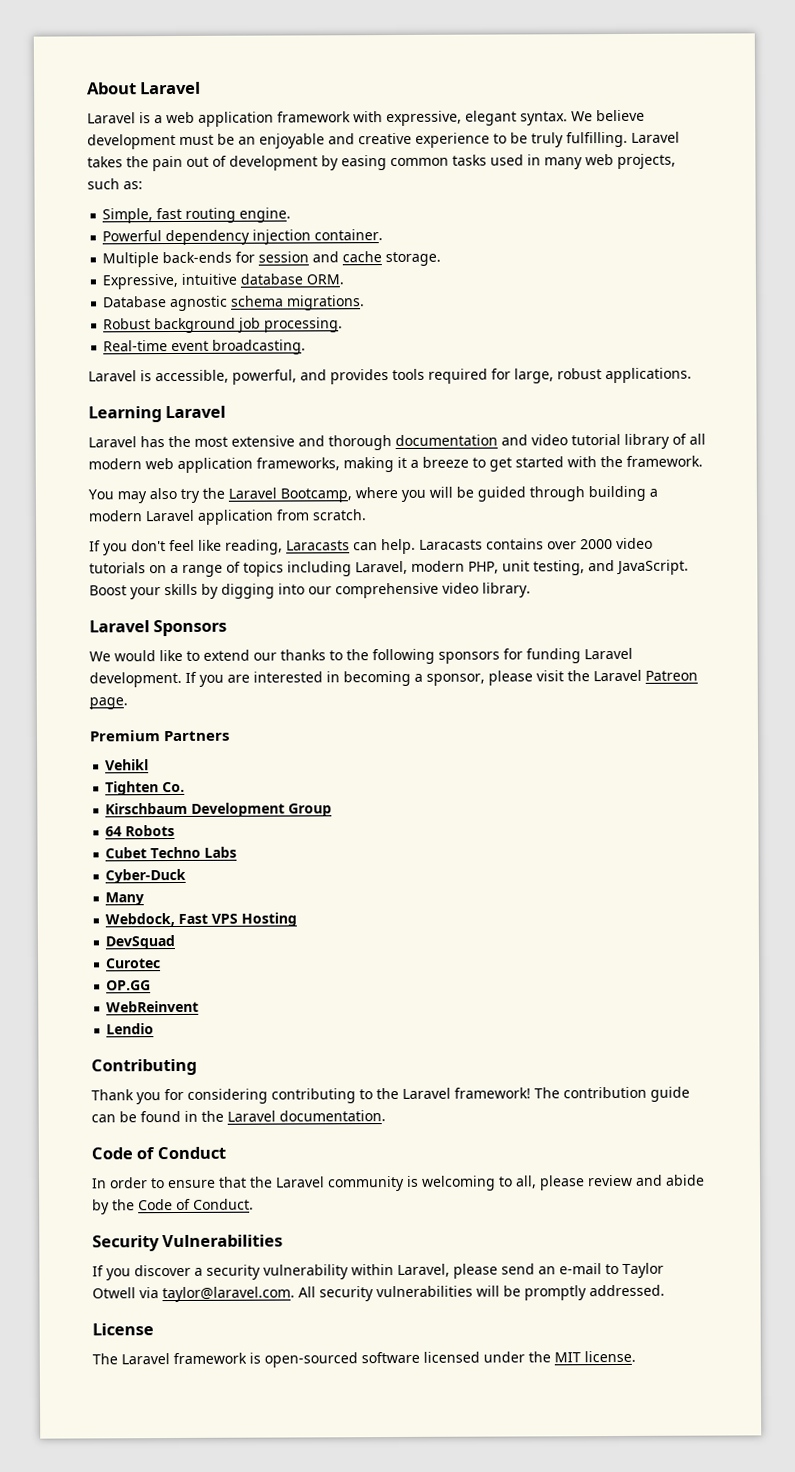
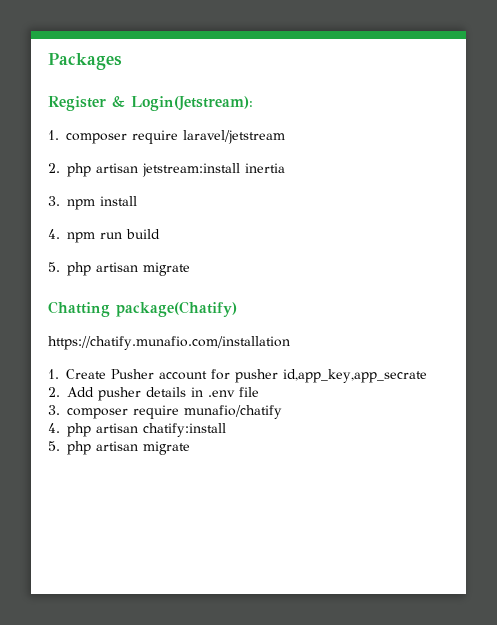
[87,81,202,95] [87,109,645,127] [87,131,680,150] [87,153,676,172] [87,178,143,190] [102,207,292,224] [102,229,384,246] [102,251,442,268] [102,273,345,290] [103,295,366,312] [103,317,344,334] [103,339,307,355] [88,367,692,385] [88,405,227,423] [88,433,706,451] [88,455,703,473] [88,485,658,504] [88,509,367,525] [89,537,653,556] [89,559,689,577] [89,582,531,600] [89,619,228,637] [89,647,633,665] [89,669,698,688] [89,697,128,710] [89,730,231,742] [105,759,150,771] [105,781,186,796] [105,802,333,817] [105,825,176,837] [105,846,238,859] [105,868,187,884] [105,892,145,906] [105,912,298,927] [105,935,176,950] [106,958,162,969] [106,980,152,991] [106,1000,200,1013] [106,1023,155,1035] [91,1058,197,1076] [91,1086,690,1105] [91,1110,386,1123] [91,1146,226,1160] [92,1174,705,1192] [92,1198,254,1215] [92,1234,284,1252] [92,1262,664,1281] [92,1284,665,1303] [92,1323,154,1336] [92,1350,636,1368] About Laravel // Laravel is a web application framework with expressive, elegant syntax. We believe development must be an enjoyable and creative experience to be truly fulfilling. Laravel takes the pain out of development by easing common tasks used in many web projects, such as: // Simple, fast routing engine. // Powerful dependency injection container. // Multiple back-ends for session and cache storage. // Expressive, intuitive database ORM. // Database agnostic schema migrations. // Robust background job processing. // Real-time event broadcasting. // Laravel is accessible, powerful, and provides tools required for large, robust applications. // Learning Laravel // Laravel has the most extensive and thorough documentation and video tutorial library of all modern web application frameworks, making it a breeze to get started with the framework. // You may also try the Laravel Bootcamp, where you will be guided through building a modern Laravel application from scratch. // If you don't feel like reading, Laracasts can help. Laracasts contains over 2000 video tutorials on a range of topics including Laravel, modern PHP, unit testing, and JavaScript. Boost your skills by digging into our comprehensive video library. // Laravel Sponsors // We would like to extend our thanks to the following sponsors for funding Laravel development. If you are interested in becoming a sponsor, please visit the Laravel Patreon page. // Premium Partners // Vehikl // Tighten Co. // Kirschbaum Development Group // 64 Robots // Cubet Techno Labs // Cyber-Duck // Many // Webdock, Fast VPS Hosting // DevSquad // Curotec // OP.GG // WebReinvent // Lendio // Contributing // Thank you for considering contributing to the Laravel framework! The contribution guide can be found in the Laravel documentation. // Code of Conduct // In order to ensure that the Laravel community is welcoming to all, please review and abide by the Code of Conduct. // Security Vulnerabilities // If you discover a security vulnerability within Laravel, please send an e-mail to Taylor Otwell via taylor@laravel.com. All security vulnerabilities will be promptly addressed. // License // The Laravel framework is open-sourced software licensed under the MIT license. -> [48,53,122,70] [48,96,253,111] [48,130,285,144] [48,163,285,177] [48,196,137,210] [48,229,160,243] [48,262,190,276] [48,301,237,317] [48,336,290,350] [48,369,427,383] [48,387,259,401] [48,405,282,419] [48,423,226,437] [48,441,190,455] Packages // Register & Login(Jetstream): // 1. composer require laravel/jetstream // 2. php artisan jetstream:install inertia // 3. npm install // 4. npm run build // 5. php artisan migrate // Chatting package(Chatify) // https://chatify.munafio.com/installation // 1. Create Pusher account for pusher id,app_key,app_secrate // 2. Add pusher details in .env file // 3. composer require munafio/chatify // 4. php artisan chatify:install // 5. php artisan migrate

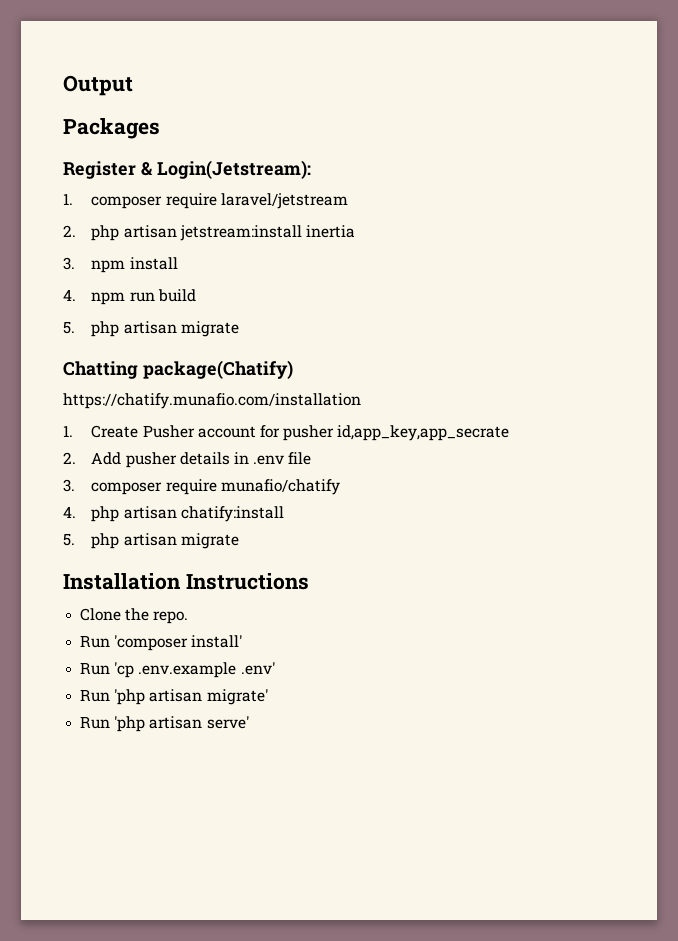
(48, 61) none -> [63,75,133,96] Output //
(190, 448) none -> [63,573,309,590] [80,608,189,624] [80,635,243,651] [80,662,275,678] [80,689,268,705] [80,716,249,732] // Installation Instructions // Clone the repo. // Run 'composer install' // Run 'cp .env.example .env' // Run 'php artisan migrate' // Run 'php artisan serve'

